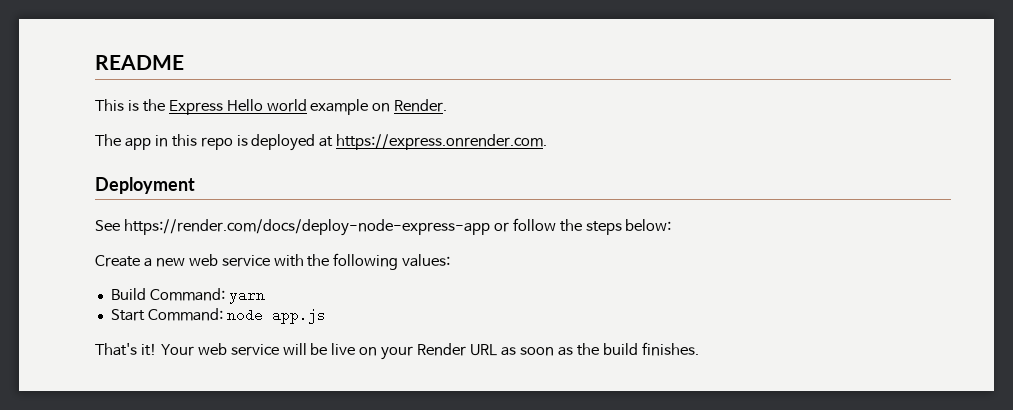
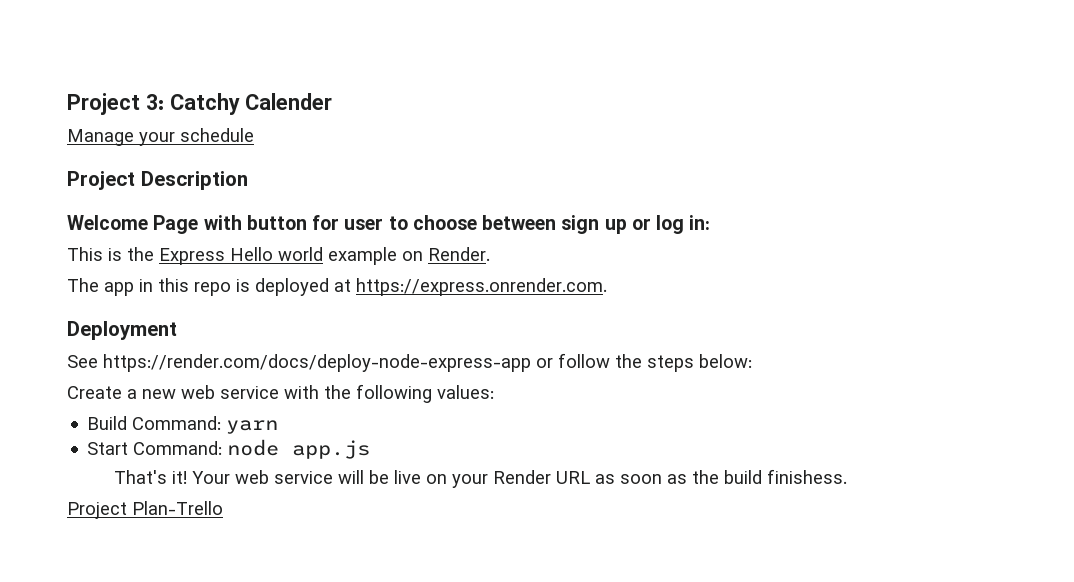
[95,55,184,70] README -> [67,93,333,115] [67,128,254,146] [67,171,248,190] [67,215,711,234] Project 3: Catchy Calender // Manage your schedule // Project Description // Welcome Page with button for user to choose between sign up or log in:
[641,342,699,356] finishes. -> [767,469,848,484] [67,501,223,519] finishess. // Project Plan-Trello

